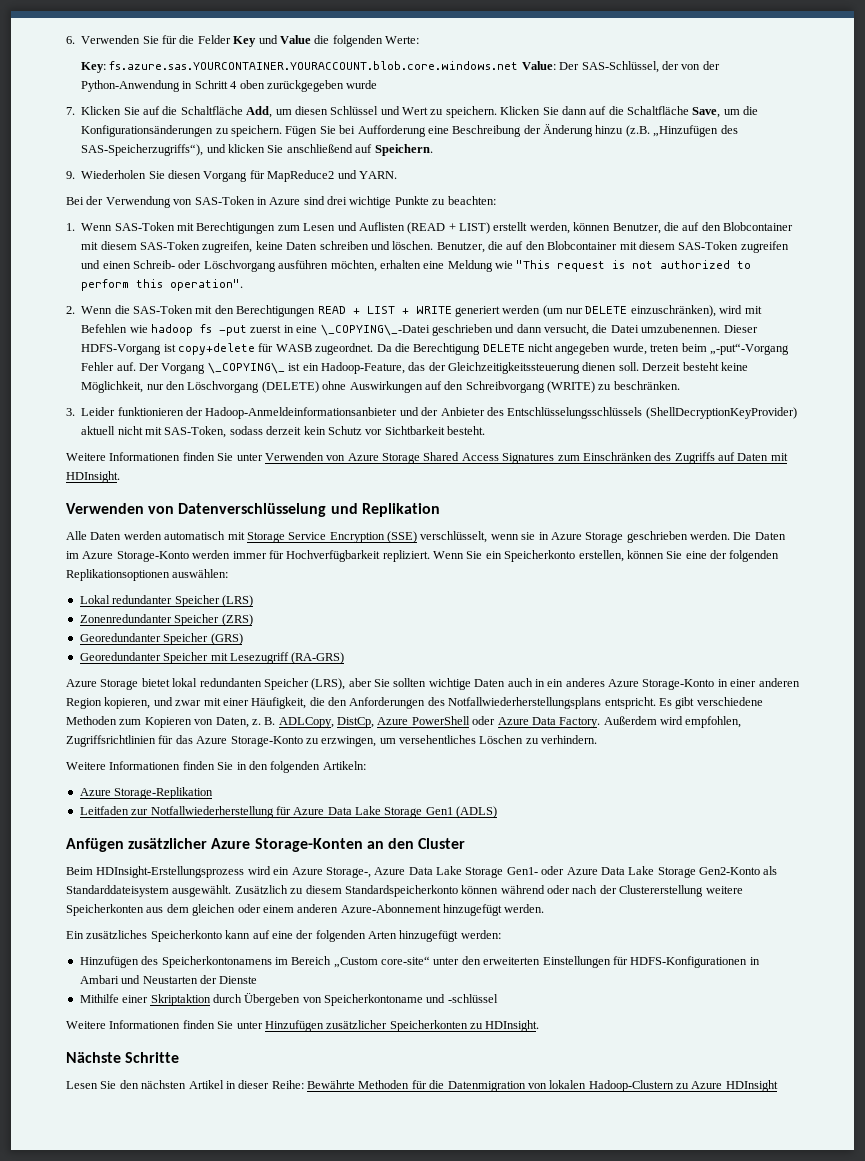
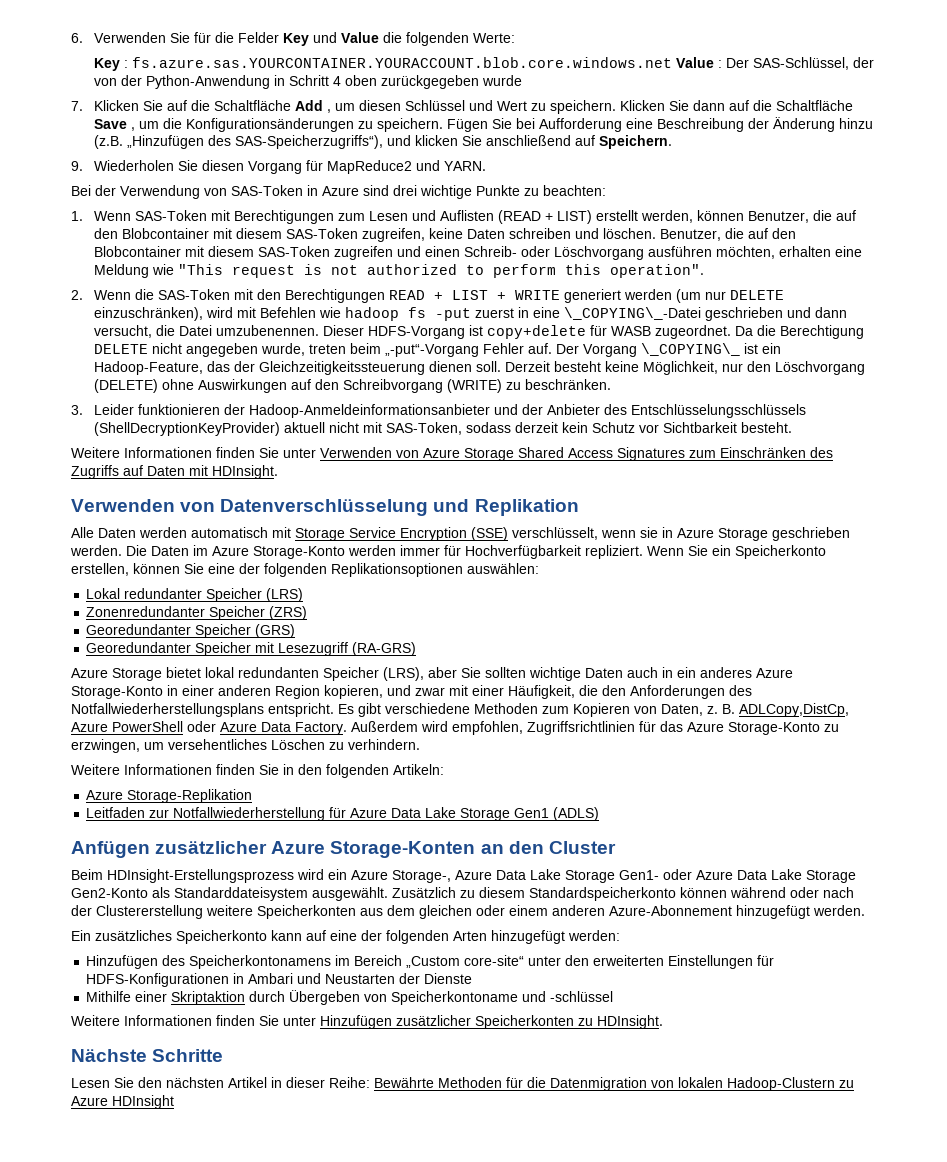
[81,61,556,73] Key: fs.azure.sas.YOURCONTAINER.YOURACCOUNT.blob.core.windows.net Value: -> [93,57,722,71] Key : fs.azure.sas.YOURCONTAINER.YOURACCOUNT.blob.core.windows.net Value :
[246,106,273,118] Add, -> [294,100,331,113] Add ,
[692,107,721,118] Save, -> [93,119,135,131] Save ,
[278,717,374,728] ADLCopy, DistCp, -> [739,703,849,717] ADLCopy,DistCp,

